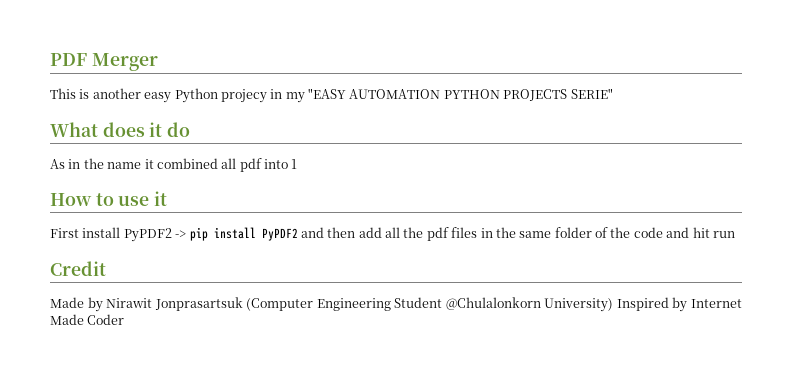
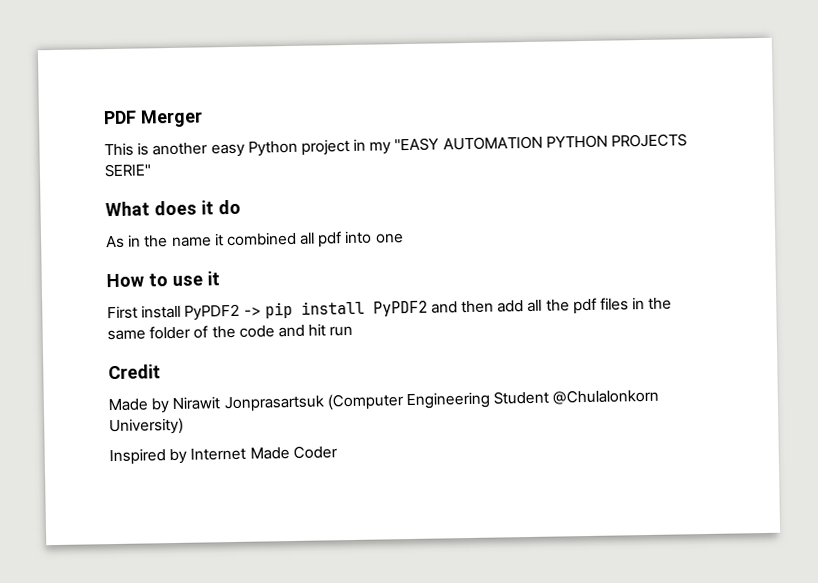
[220,89,267,103] projecy -> [300,138,350,156] project
[291,159,298,169] 1 -> [375,233,404,244] one
(614, 305) none -> (184, 426) //

